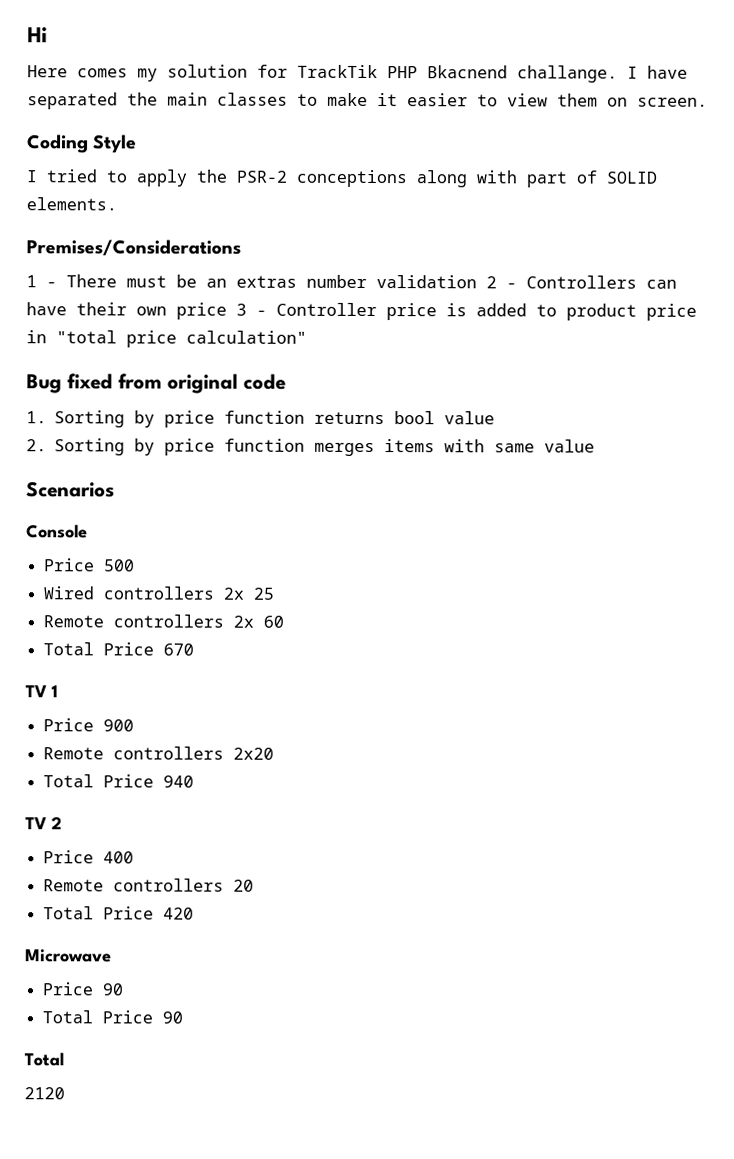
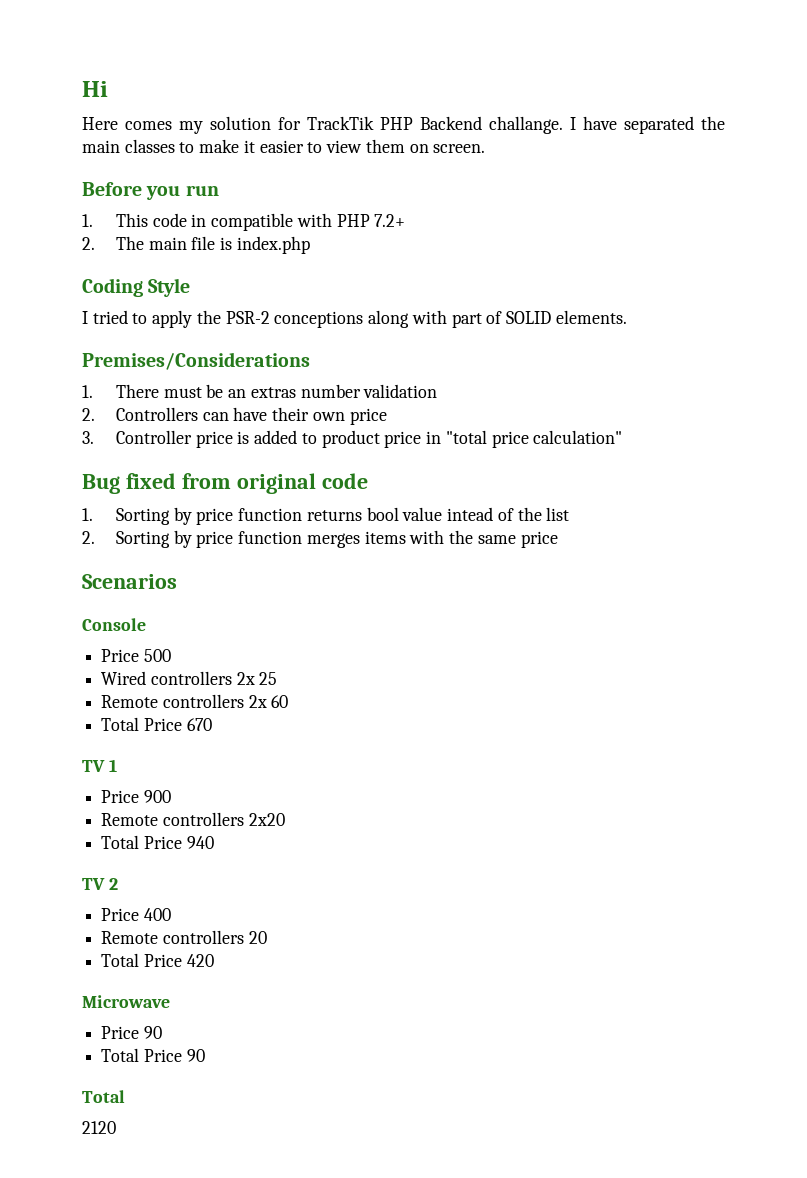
[427,65,508,79] Bkacnend -> [420,116,482,130] Backend
(708, 102) none -> [82,182,219,200] [82,213,406,231] [82,236,310,254] // Before you run // 1. This code in compatible with PHP 7.2+ // 2. The main file is index.php
[26,275,57,288] 1 - -> [82,385,93,398] 1.
[486,276,517,289] 2 - -> [82,408,95,421] // 2.
[236,303,267,316] 3 - -> [82,431,94,444] // 3.
(496, 418) none -> [447,507,570,521] intead of the list
[494,439,596,453] same value -> [449,530,558,548] the same price

